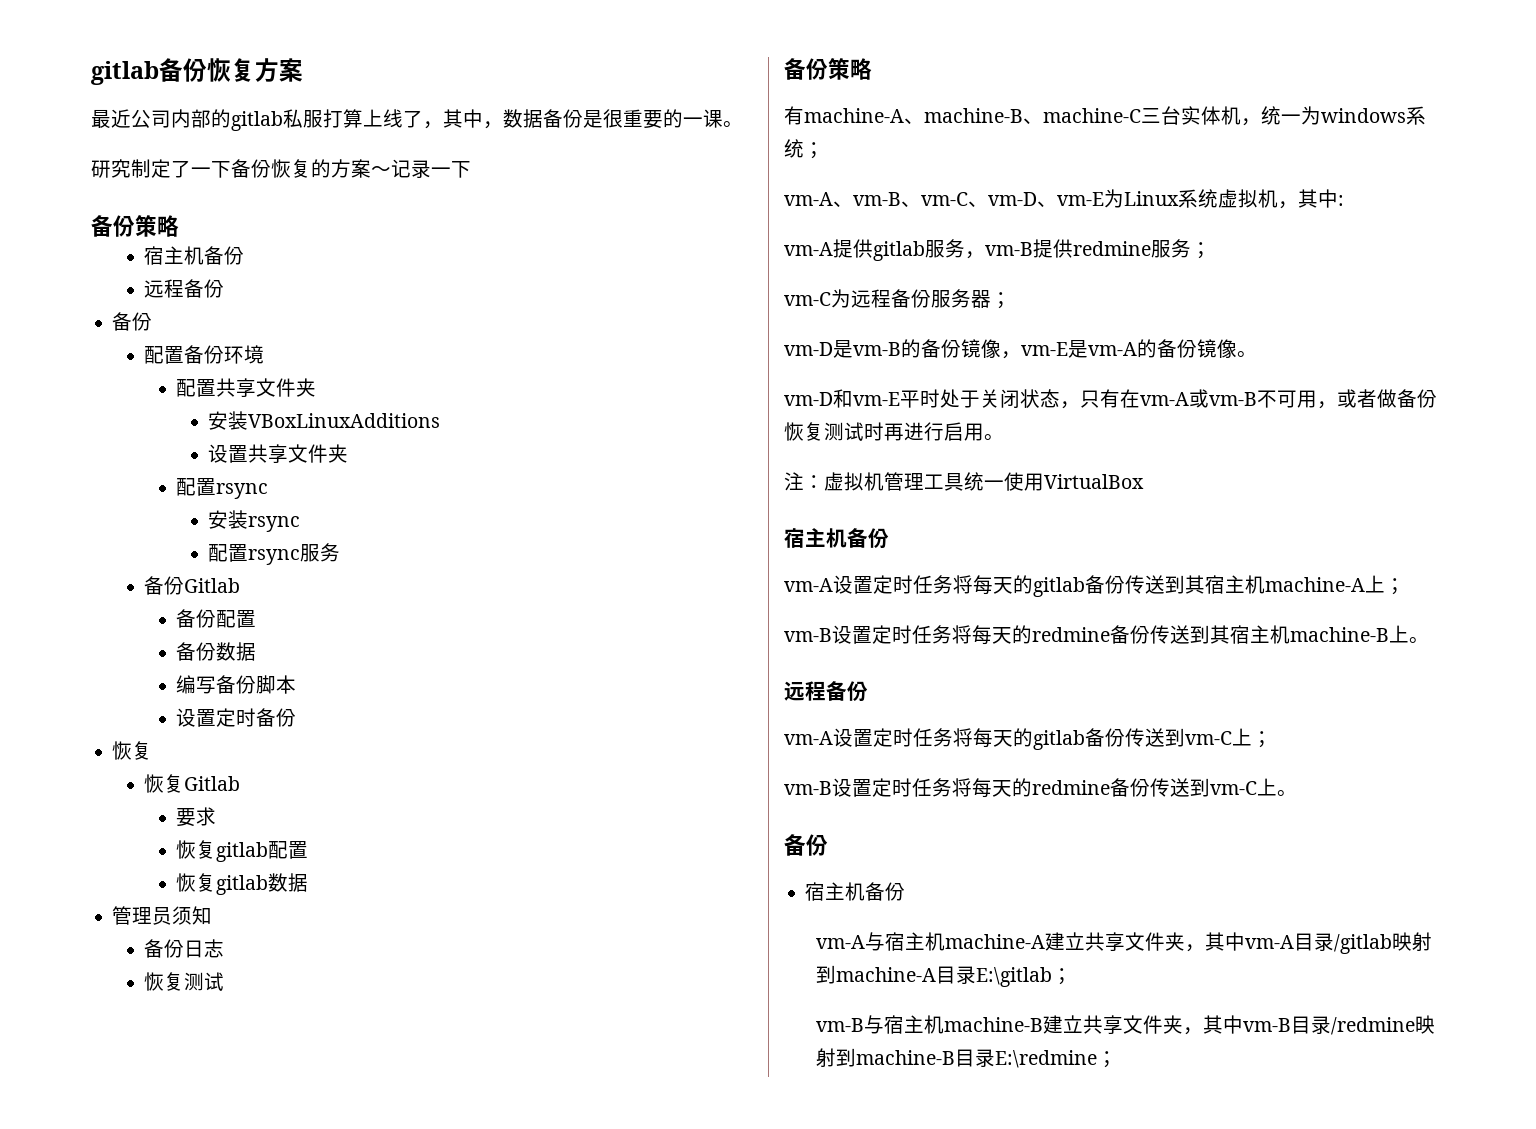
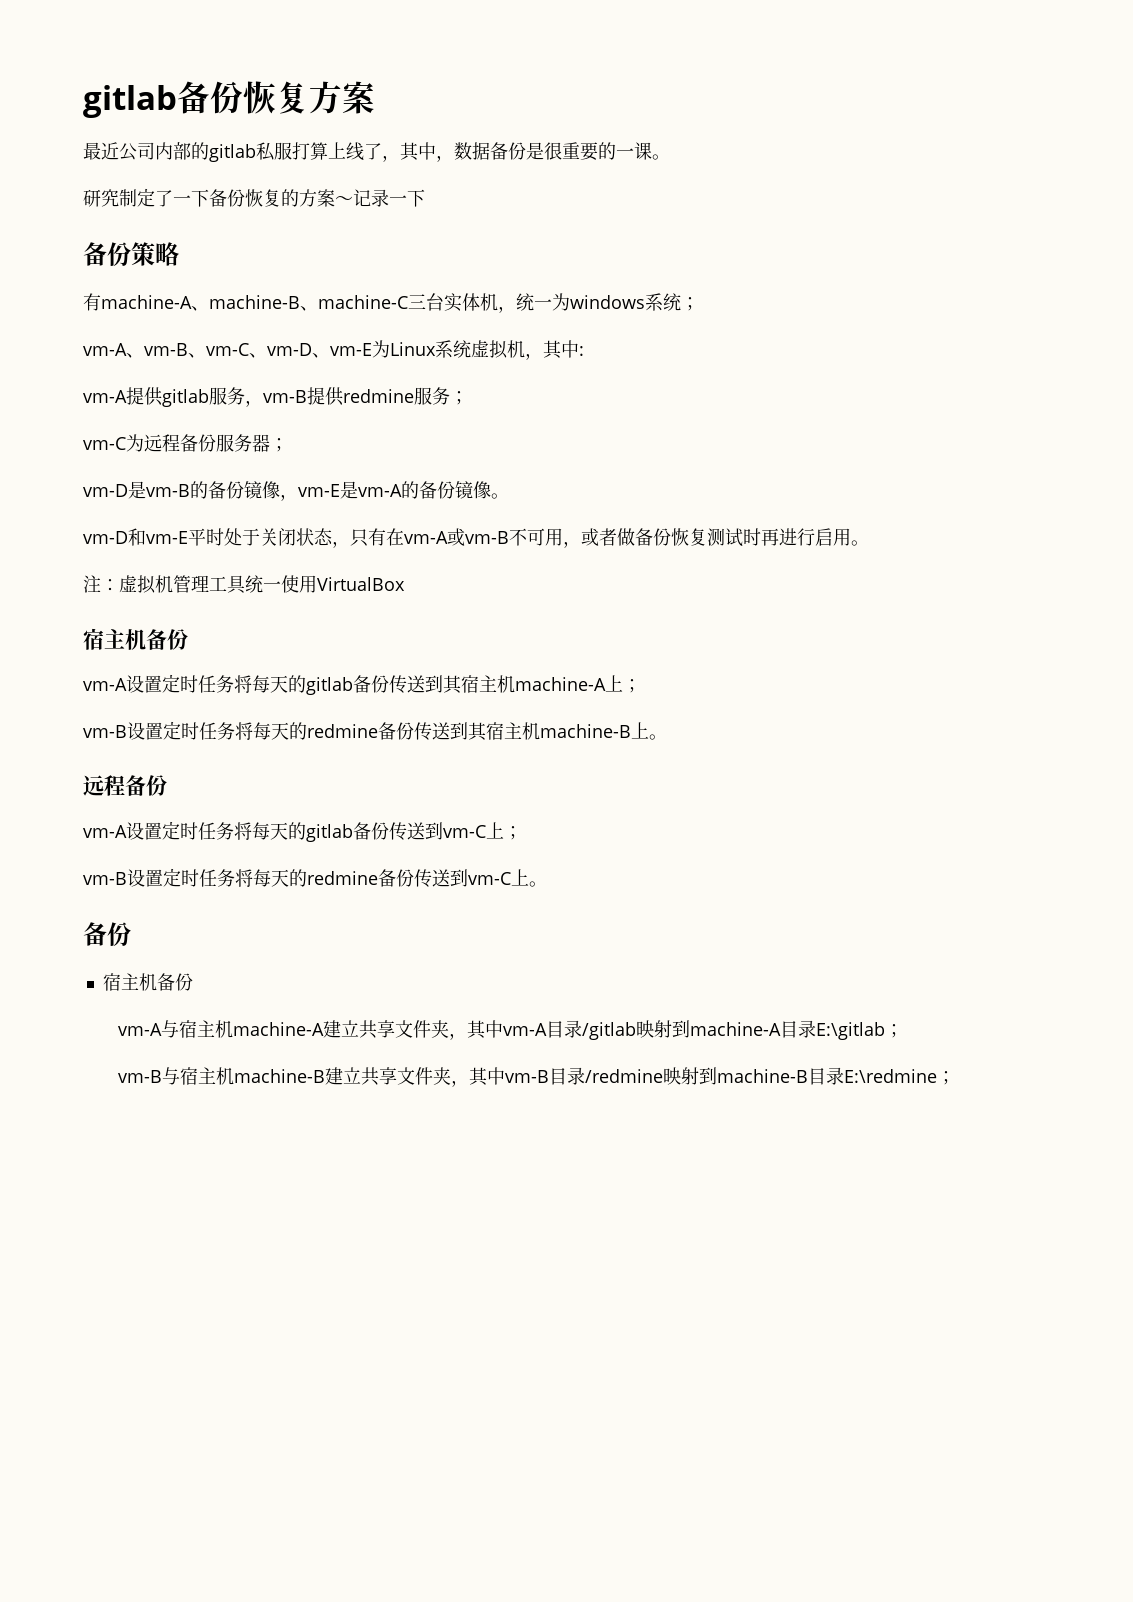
[144,246,245,265] [144,279,225,298] [112,312,153,331] [144,345,265,364] [176,378,317,398] [208,411,441,430] [208,444,349,464] [176,478,269,499] [208,510,301,532] [208,543,341,565] [144,576,241,595] [176,609,257,628] [176,642,257,661] [176,675,297,694] [176,708,297,727] [112,741,153,760] [144,774,241,793] [176,807,217,827] [176,840,309,862] [176,873,309,895] [112,906,213,925] [144,939,225,958] [144,972,225,991] [784,58,872,80] // 宿主机备份 // 远程备份 // 备份 // 配置备份环境 // 配置共享文件夹 // 安装VBoxLinuxAdditions // 设置共享文件夹 // 配置rsync // 安装rsync // 配置rsync服务 // 备份Gitlab // 备份配置 // 备份数据 // 编写备份脚本 // 设置定时备份 // 恢复 // 恢复Gitlab // 要求 // 恢复gitlab配置 // 恢复gitlab数据 // 管理员须知 // 备份日志 // 恢复测试 // 备份策略 -> (179, 254) none

